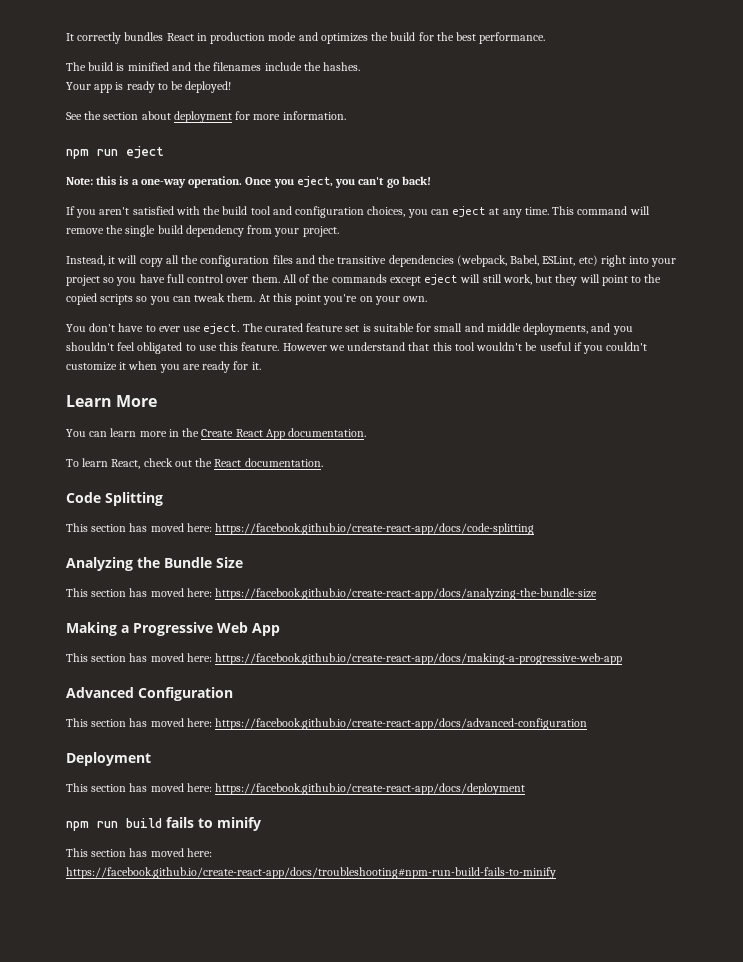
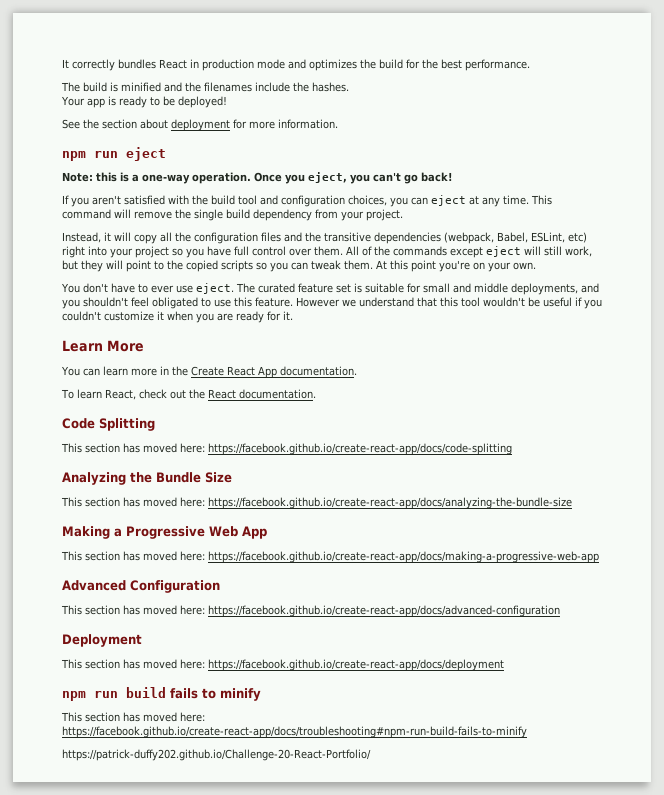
(556, 873) none -> [62,749,371,761] // https://patrick-duffy202.github.io/Challenge-20-React-Portfolio/

